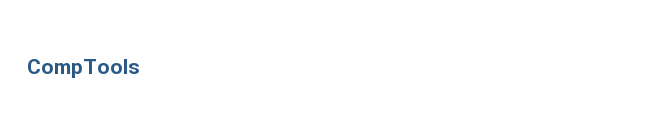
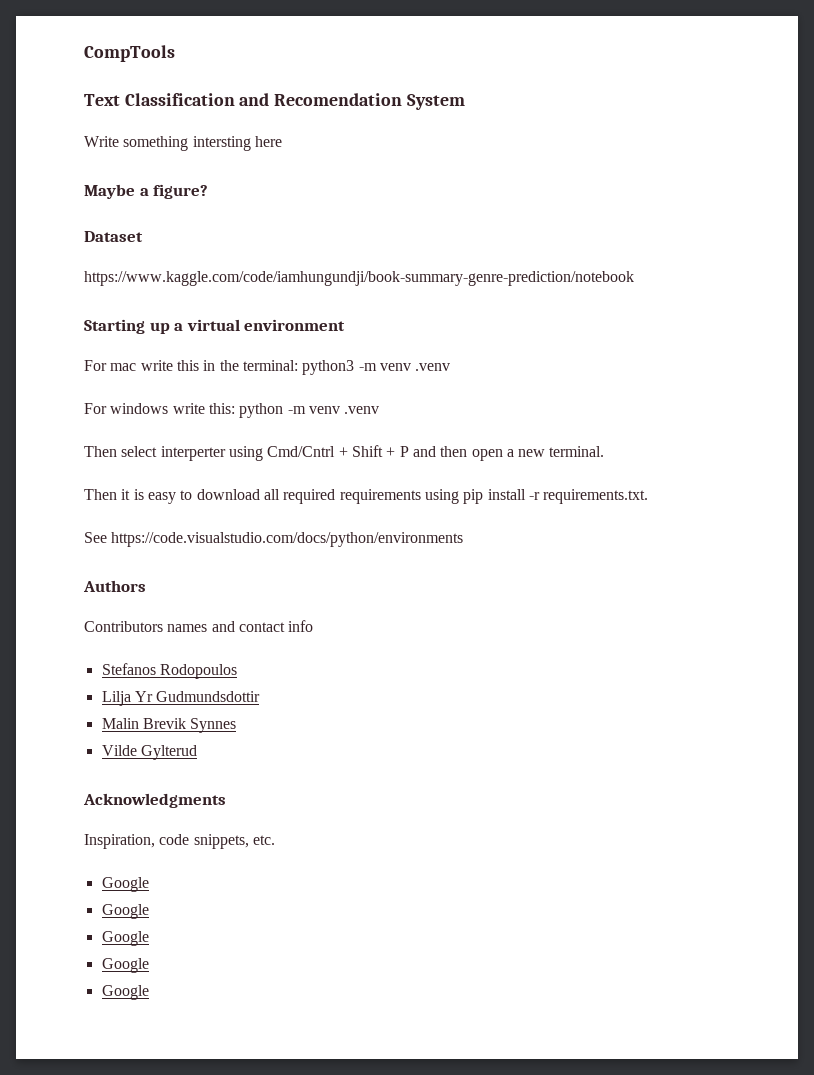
(140, 68) none -> [84,93,465,110] [84,136,282,151] [84,184,209,199] [84,231,143,242] [84,271,634,286] [84,319,346,334] [84,360,451,375] [84,403,380,418] [84,445,605,461] [84,489,649,504] [84,532,464,547] [83,580,146,592] [84,620,314,632] [101,663,237,679] [101,691,261,706] [101,718,237,733] [101,745,197,760] [83,793,226,808] [84,834,275,849] [101,877,149,892] [101,904,149,919] [101,931,149,946] [101,958,149,973] [101,985,149,1000] // Text Classification and Recomendation System // Write something intersting here // Maybe a figure? // Dataset // https://www.kaggle.com/code/iamhungundji/book-summary-genre-prediction/notebook // Starting up a virtual environment // For mac write this in the terminal: python3 -m venv .venv // For windows write this: python -m venv .venv // Then select interperter using Cmd/Cntrl + Shift + P and then open a new terminal. // Then it is easy to download all required requirements using pip install -r requirements.txt. // See https://code.visualstudio.com/docs/python/environments // Authors // Contributors names and contact info // Stefanos Rodopoulos // Lilja Yr Gudmundsdottir // Malin Brevik Synnes // Vilde Gylterud // Acknowledgments // Inspiration, code snippets, etc. // Google // Google // Google // Google // Google

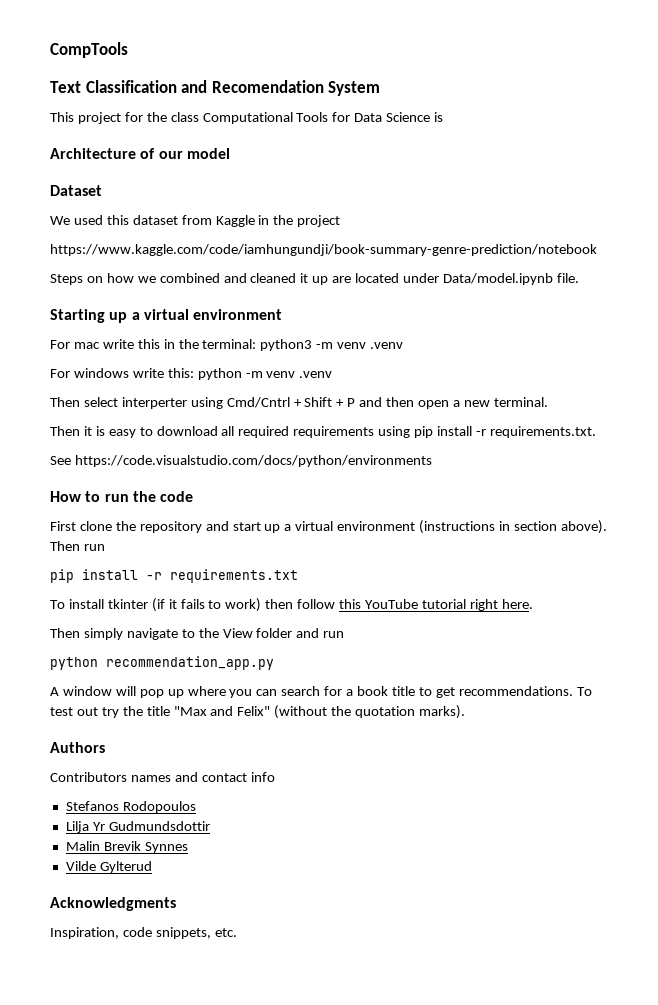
[84,136,282,151] [84,184,209,199] [84,231,143,242] [84,271,634,286] Write something intersting here // Maybe a figure? // Dataset // https://www.kaggle.com/code/iamhungundji/book-summary-genre-prediction/notebook -> [50,112,444,124] [50,148,230,159] [50,185,102,196] [50,215,341,227] [50,244,597,256] [50,273,579,285] This project for the class Computational Tools for Data Science is // Architecture of our model // Dataset // We used this dataset from Kaggle in the project // https://www.kaggle.com/code/iamhungundji/book-summary-genre-prediction/notebook // Steps on how we combined and cleaned it up are located under Data/model.ipynb file.
(464, 539) none -> [50,491,194,502] [50,520,607,534] [50,541,105,551] [50,569,298,583] [50,598,533,612] [50,628,345,640] [50,656,274,670] [50,686,592,698] [50,705,466,719] // How to run the code // First clone the repository and start up a virtual environment (instructions in section above). Then run // pip install -r requirements.txt // To install tkinter (if it fails to work) then follow this YouTube tutorial right here. // Then simply navigate to the View folder and run // python recommendation_app.py // A window will pop up where you can search for a book title to get recommendations. To test out try the title "Max and Felix" (without the quotation marks).
[101,877,149,892] [101,904,149,919] [101,931,149,946] [101,958,149,973] [101,985,149,1000] // Google // Google // Google // Google // Google -> (237, 932) none

